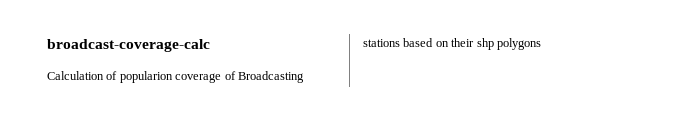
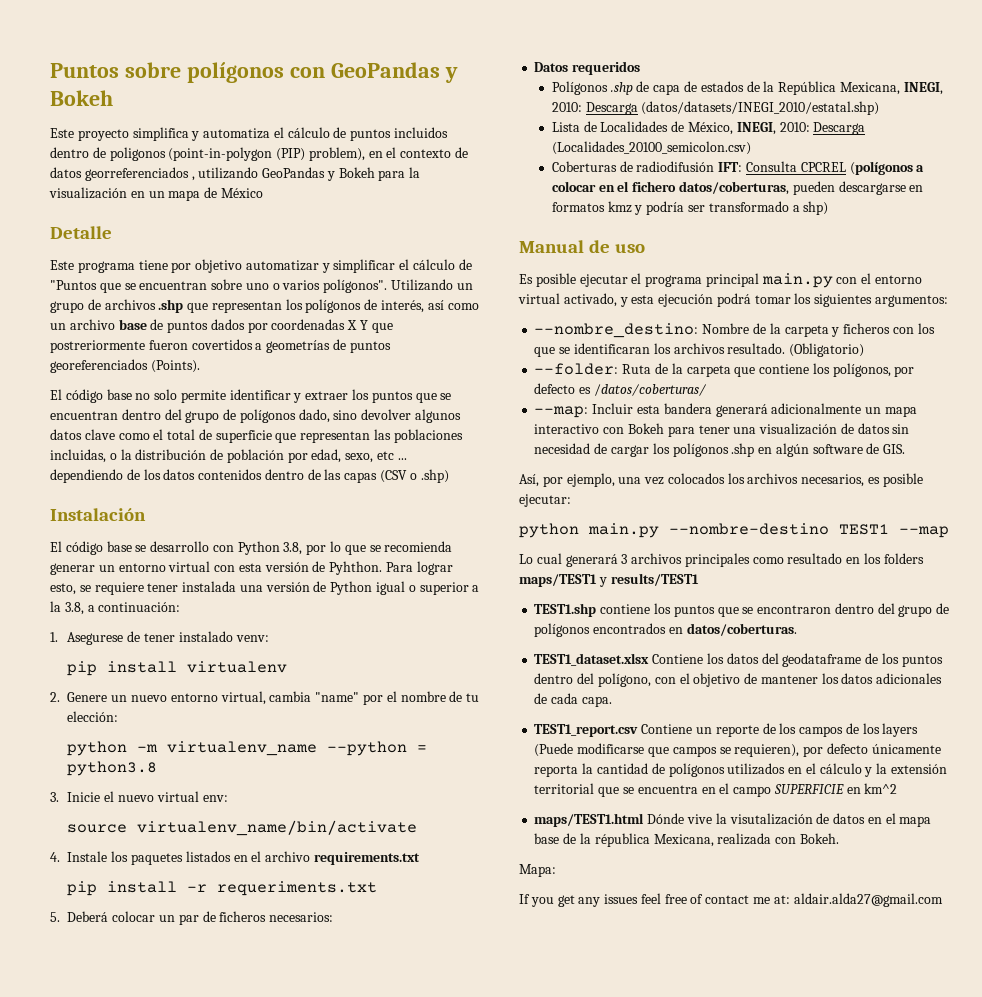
[47,39,210,52] [47,71,304,83] [363,38,541,50] broadcast-coverage-calc // Calculation of popularion coverage of Broadcasting stations based on their shp polygons -> [50,62,458,83] [50,90,113,106] [50,127,449,141] [50,147,469,161] [50,167,421,181] [49,187,263,201] [50,226,112,239] [50,259,472,273] [50,279,473,293] [50,299,479,313] [50,319,393,333] [50,339,391,353] [50,359,200,373] [50,389,452,403] [50,409,462,423] [50,429,463,443] [50,449,407,463] [50,469,449,483] [50,508,146,521] [50,541,453,555] [50,561,453,575] [50,581,480,595] [50,601,181,615] [50,631,269,645] [67,661,288,676] [50,691,480,705] [67,711,119,722] [67,741,428,756] [67,761,158,776] [50,791,228,802] [67,820,418,836] [50,851,420,865] [67,881,378,896] [50,911,334,925] [534,61,641,75] [551,81,943,95] [551,101,880,115] [551,121,866,135] [551,141,751,155] [551,161,925,175] [551,181,924,195] [551,201,829,215] [519,240,646,253] [519,273,923,288] [518,293,949,307] [534,323,935,338] [534,343,865,357] [534,363,915,377] [534,383,707,396] [534,403,917,418] [534,423,910,437] [534,443,906,457] [519,473,923,487] [519,494,571,507] [519,523,949,538] [519,553,924,567] [519,573,699,587] [534,603,950,617] [534,623,797,637] [534,653,943,667] [534,673,943,687] [534,693,612,707] [534,723,919,737] [534,743,941,757] [534,763,947,777] [534,783,898,797] [534,813,932,827] [534,833,839,847] [519,864,556,877] [519,893,943,907] Puntos sobre polígonos con GeoPandas y Bokeh // Este proyecto simplifica y automatiza el cálculo de puntos incluidos dentro de poligonos (point-in-polygon (PIP) problem), en el contexto de datos georreferenciados , utilizando GeoPandas y Bokeh para la visualización en un mapa de México // Detalle // Este programa tiene por objetivo automatizar y simplificar el cálculo de "Puntos que se encuentran sobre uno o varios polígonos". Utilizando un grupo de archivos .shp que representan los polígonos de interés, así como un archivo base de puntos dados por coordenadas X Y que postreriormente fueron covertidos a geometrías de puntos georeferenciados (Points). // El código base no solo permite identificar y extraer los puntos que se encuentran dentro del grupo de polígonos dado, sino devolver algunos datos clave como el total de superficie que representan las poblaciones incluidas, o la distribución de población por edad, sexo, etc ... dependiendo de los datos contenidos dentro de las capas (CSV o .shp) // Instalación // El código base se desarrollo con Python 3.8, por lo que se recomienda generar un entorno virtual con esta versión de Pyhthon. Para lograr esto, se requiere tener instalada una versión de Python igual o superior a la 3.8, a continuación: // 1. Asegurese de tener instalado venv: // pip install virtualenv // 2. Genere un nuevo entorno virtual, cambia "name" por el nombre de tu elección: // python -m virtualenv_name --python = python3.8 // 3. Inicie el nuevo virtual env: // source virtualenv_name/bin/activate // 4. Instale los paquetes listados en el archivo requirements.txt // pip install -r requeriments.txt // 5. Deberá colocar un par de ficheros necesarios: // Datos requeridos // Polígonos .shp de capa de estados de la República Mexicana, INEGI, 2010: Descarga (datos/datasets/INEGI_2010/estatal.shp) // Lista de Localidades de México, INEGI, 2010: Descarga (Localidades_20100_semicolon.csv) // Coberturas de radiodifusión IFT: Consulta CPCREL (polígonos a colocar en el fichero datos/coberturas, pueden descargarse en formatos kmz y podría ser transformado a shp) // Manual de uso // Es posible ejecutar el programa principal main.py con el entorno virtual activado, y esta ejecución podrá tomar los siguientes argumentos: // --nombre_destino: Nombre de la carpeta y ficheros con los que se identificaran los archivos resultado. (Obligatorio) // --folder: Ruta de la carpeta que contiene los polígonos, por defecto es /datos/coberturas/ // --map: Incluir esta bandera generará adicionalmente un mapa interactivo con Bokeh para tener una visualización de datos sin necesidad de cargar los polígonos .shp en algún software de GIS. // Así, por ejemplo, una vez colocados los archivos necesarios, es posible ejecutar: // python main.py --nombre-destino TEST1 --map // Lo cual generará 3 archivos principales como resultado en los folders maps/TEST1 y results/TEST1 // TEST1.shp contiene los puntos que se encontraron dentro del grupo de polígonos encontrados en datos/coberturas. // TEST1_dataset.xlsx Contiene los datos del geodataframe de los puntos dentro del polígono, con el objetivo de mantener los datos adicionales de cada capa. // TEST1_report.csv Contiene un reporte de los campos de los layers (Puede modificarse que campos se requieren), por defecto únicamente reporta la cantidad de polígonos utilizados en el cálculo y la extensión territorial que se encuentra en el campo SUPERFICIE en km^2 // maps/TEST1.html Dónde vive la visutalización de datos en el mapa base de la républica Mexicana, realizada con Bokeh. // Mapa: // If you get any issues feel free of contact me at: aldair.alda27@gmail.com

